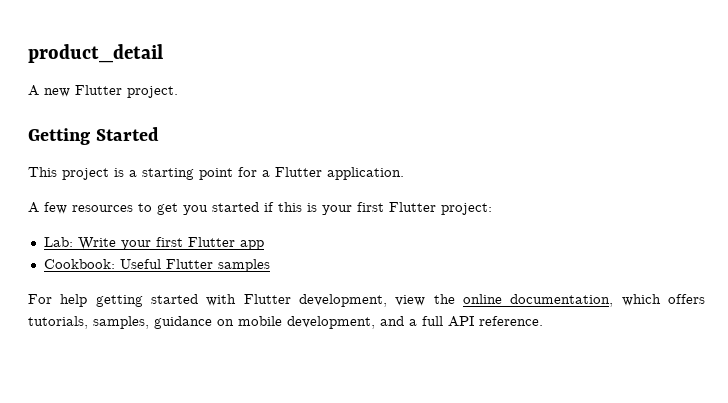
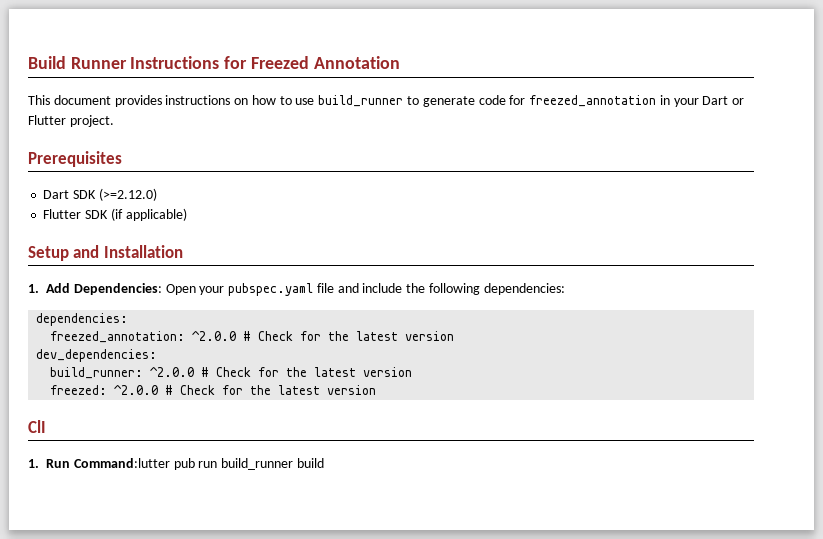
[28,44,163,63] [28,85,178,98] [28,127,159,145] [28,167,404,180] [28,202,492,215] [43,237,264,250] [43,259,270,272] [28,294,705,307] [28,316,543,329] product_detail // A new Flutter project. // Getting Started // This project is a starting point for a Flutter application. // A few resources to get you started if this is your first Flutter project: // Lab: Write your first Flutter app // Cookbook: Useful Flutter samples // For help getting started with Flutter development, view the online documentation, which offers tutorials, samples, guidance on mobile development, and a full API reference. -> [28,56,400,69] [28,95,745,107] [28,115,114,127] [28,151,122,167] [43,188,157,201] [43,208,187,221] [28,245,183,261] [28,283,565,296] [36,313,129,326] [50,331,455,343] [36,349,158,362] [50,367,413,379] [50,385,377,395] [28,420,46,433] [28,458,324,470] Build Runner Instructions for Freezed Annotation // This document provides instructions on how to use build_runner to generate code for freezed_annotation in your Dart or Flutter project. // Prerequisites // Dart SDK (>=2.12.0) // Flutter SDK (if applicable) // Setup and Installation // 1. Add Dependencies: Open your pubspec.yaml file and include the following dependencies: // dependencies: // freezed_annotation: ^2.0.0 # Check for the latest version // dev_dependencies: // build_runner: ^2.0.0 # Check for the latest version // freezed: ^2.0.0 # Check for the latest version // ClI // 1. Run Command:lutter pub run build_runner build

